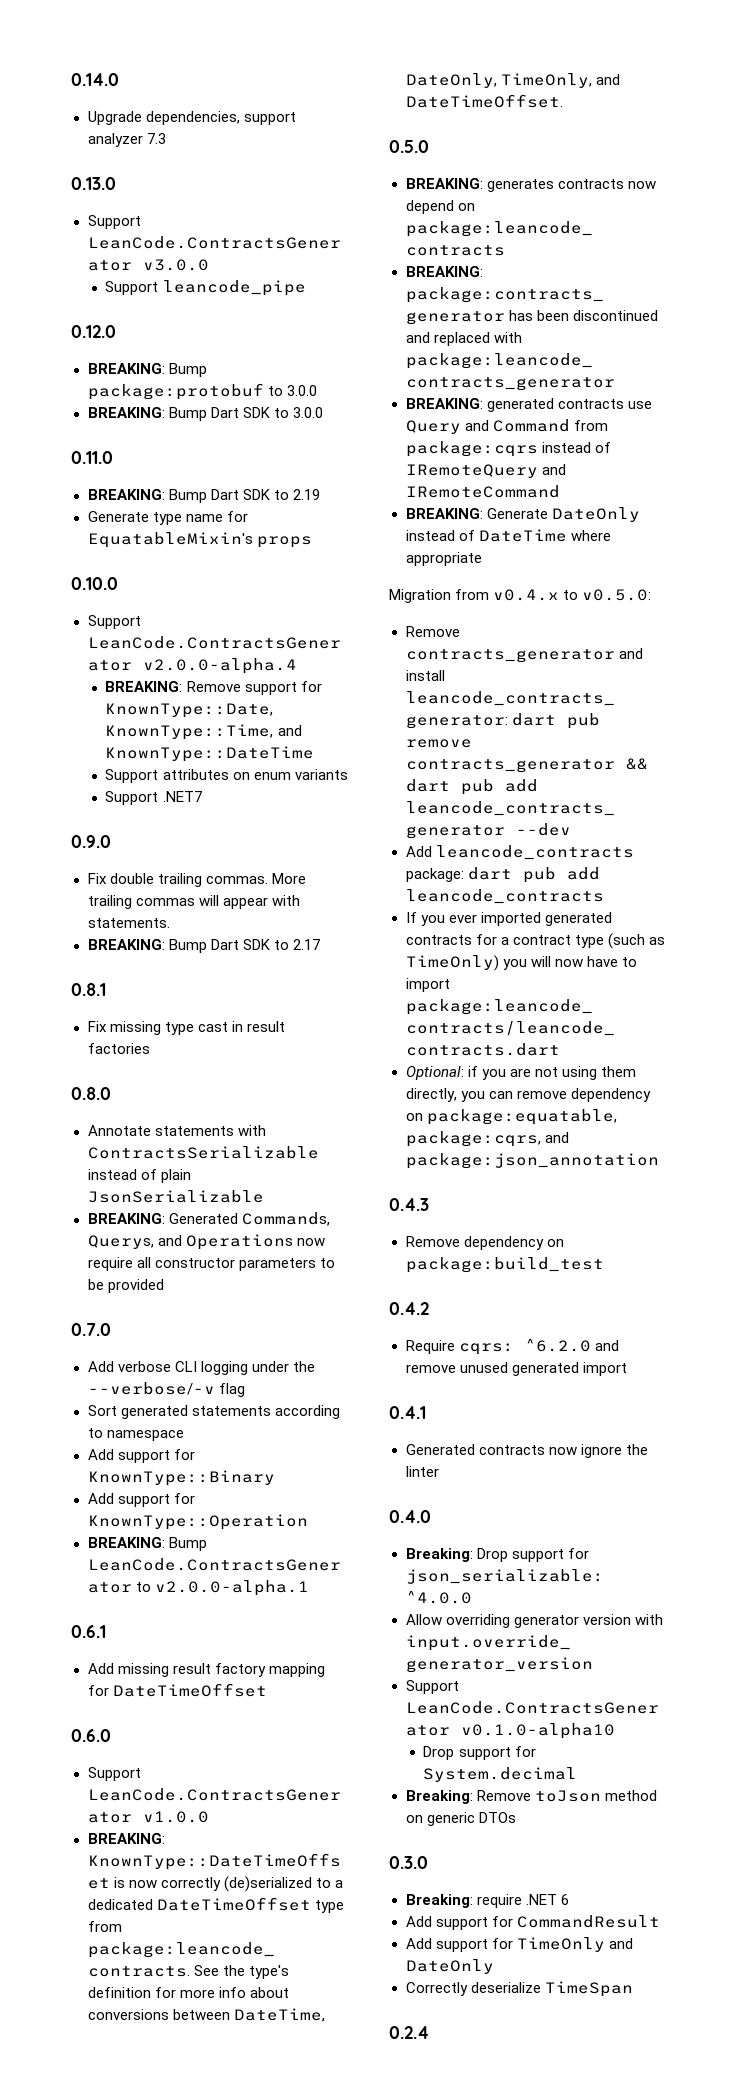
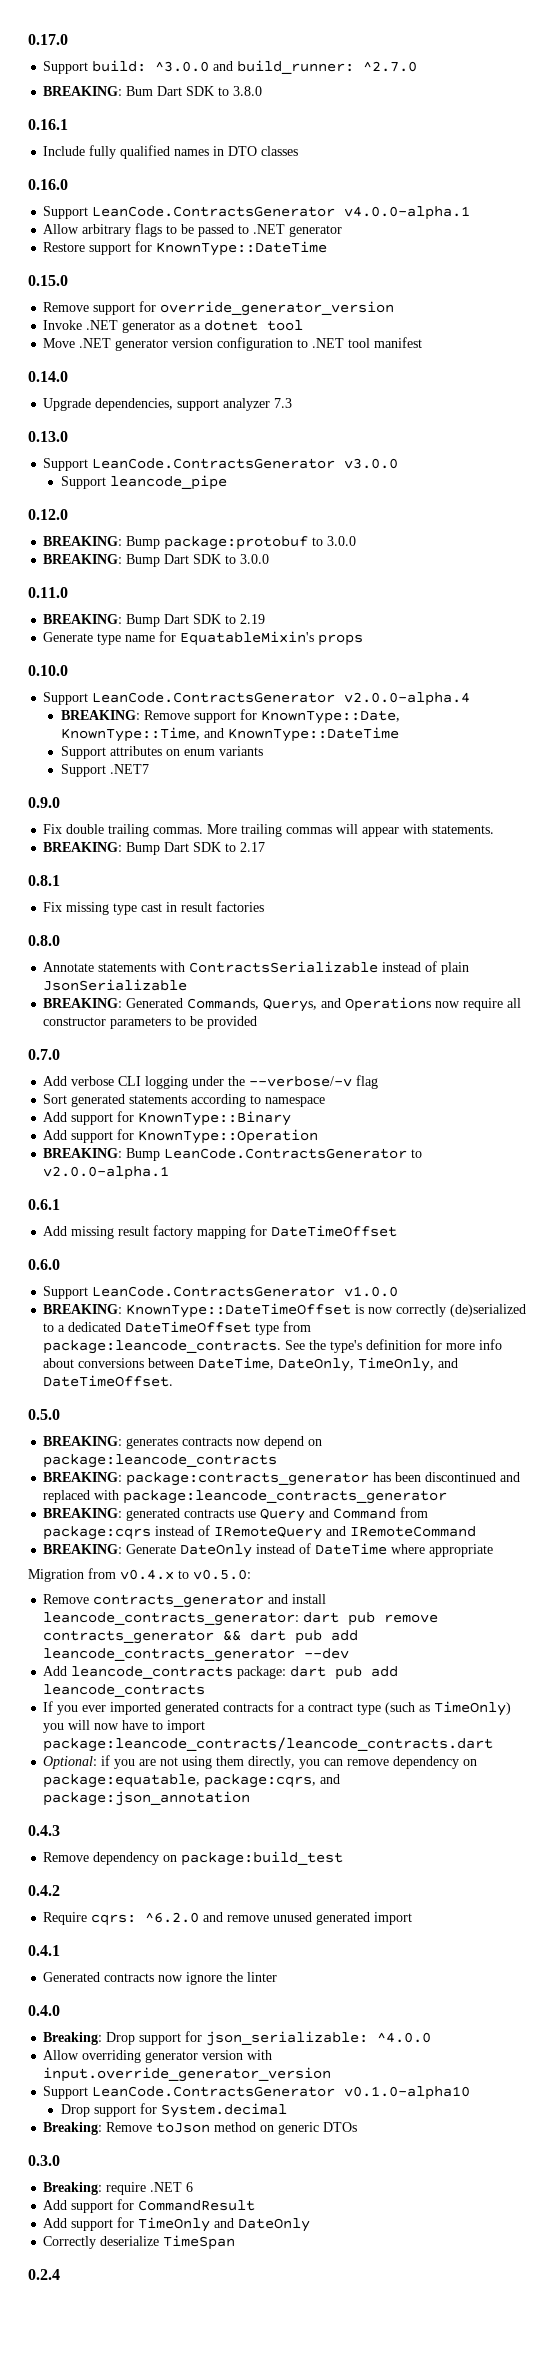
(71, 79) none -> [28,34,68,45] [43,60,418,74] [43,86,263,96] [28,119,68,130] [43,145,299,159] [28,179,68,190] [43,206,471,220] [43,223,343,237] [43,241,328,256] [28,275,68,286] [43,301,395,316] [43,320,304,333] [43,337,423,351] 0.17.0 // Support build: ^3.0.0 and build_runner: ^2.7.0 // BREAKING: Bum Dart SDK to 3.8.0 // 0.16.1 // Include fully qualified names in DTO classes // 0.16.0 // Support LeanCode.ContractsGenerator v4.0.0-alpha.1 // Allow arbitrary flags to be passed to .NET generator // Restore support for KnownType::DateTime // 0.15.0 // Remove support for override_generator_version // Invoke .NET generator as a dotnet tool // Move .NET generator version configuration to .NET tool manifest //

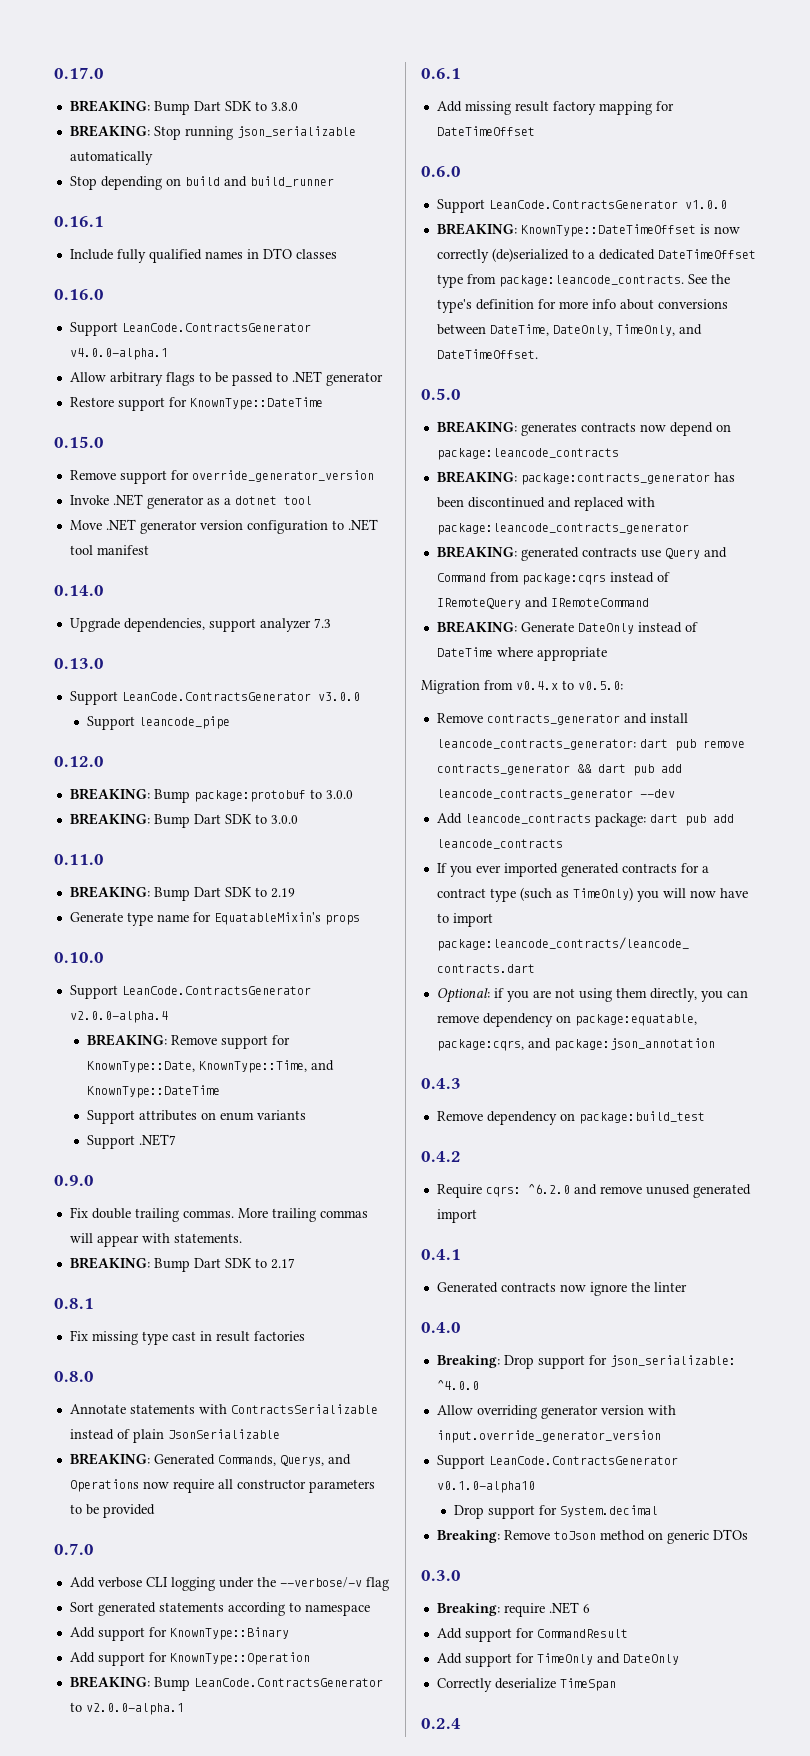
[43,60,418,74] [43,86,154,96] // Support build: ^3.0.0 and build_runner: ^2.7.0 // BREAKING: Bum -> [69,100,190,115] // BREAKING: Bump
(263, 91) none -> [69,125,356,140] [69,151,153,165] [69,176,334,190] // BREAKING: Stop running json_serializable automatically // Stop depending on build and build_runner

